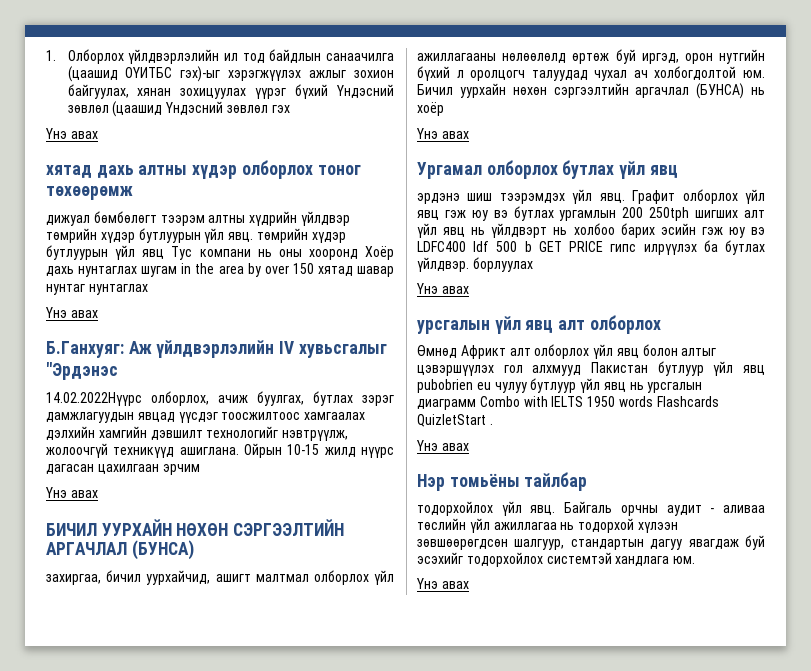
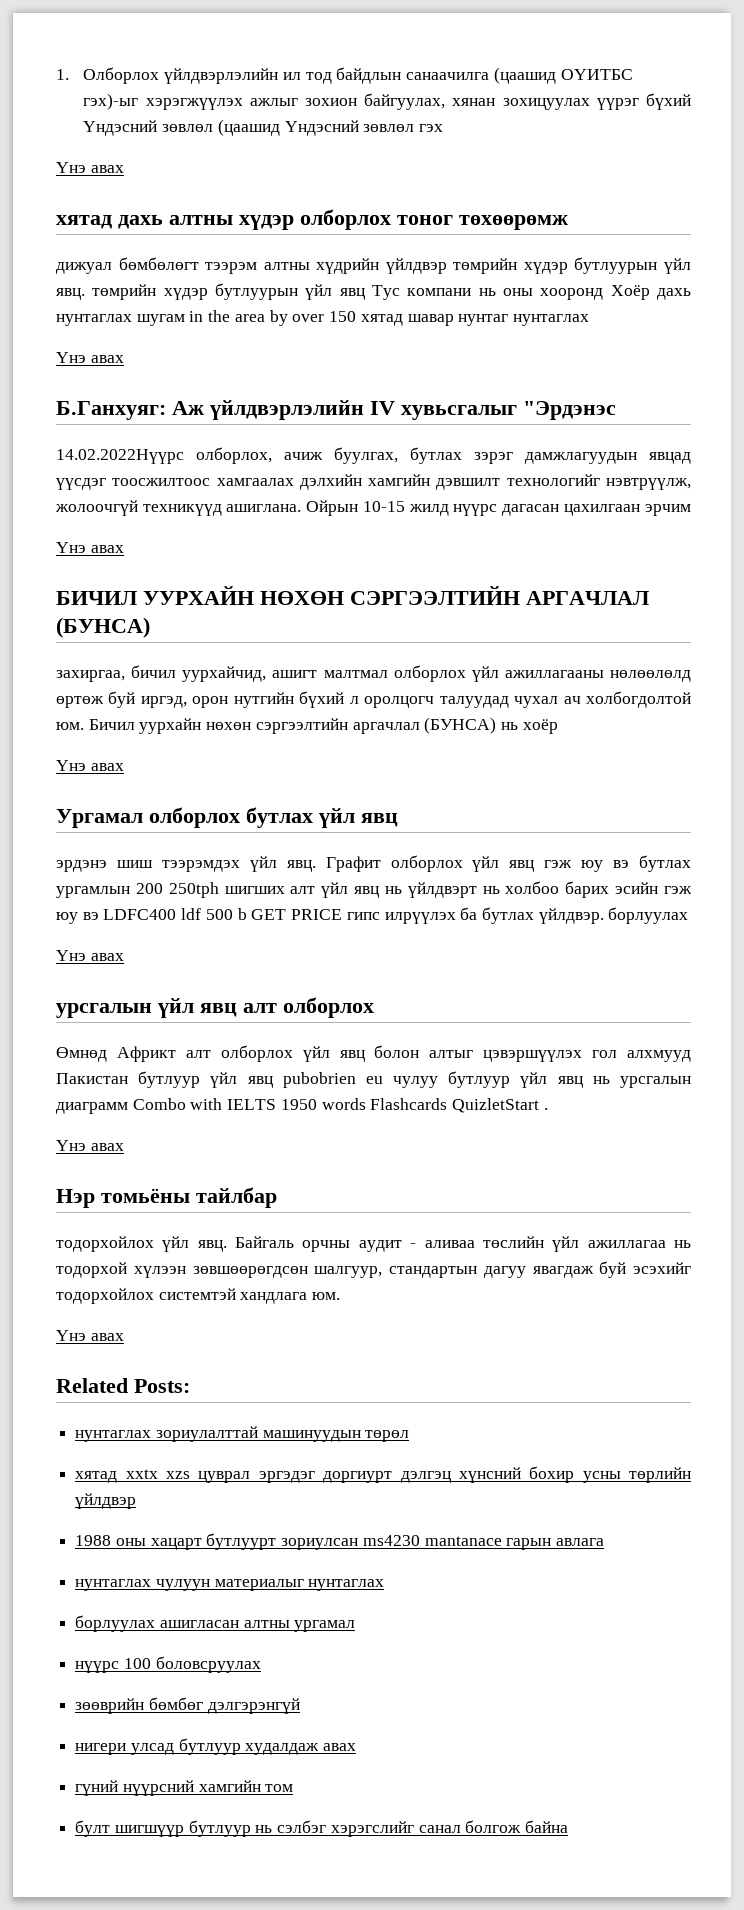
(469, 585) none -> [56,1378,190,1393] [75,1426,410,1442] [75,1466,691,1483] [75,1493,137,1509] [75,1533,605,1550] [75,1579,385,1591] [75,1615,356,1632] [75,1656,261,1673] [75,1697,300,1714] [75,1738,357,1755] [75,1780,294,1796] [75,1820,569,1837] // Related Posts: // нунтаглах зориулалттай машинуудын төрөл // хятад xxtx xzs цуврал эргэдэг доргиурт дэлгэц хүнсний бохир усны төрлийн үйлдвэр // 1988 оны хацарт бутлуурт зориулсан ms4230 mantanace гарын авлага // нунтаглах чулуун материалыг нунтаглах // борлуулах ашигласан алтны ургамал // нүүрс 100 боловсруулах // зөөврийн бөмбөг дэлгэрэнгүй // нигери улсад бутлуур худалдаж авах // гүний нүүрсний хамгийн том // булт шигшүүр бутлуур нь сэлбэг хэрэгслийг санал болгож байна

